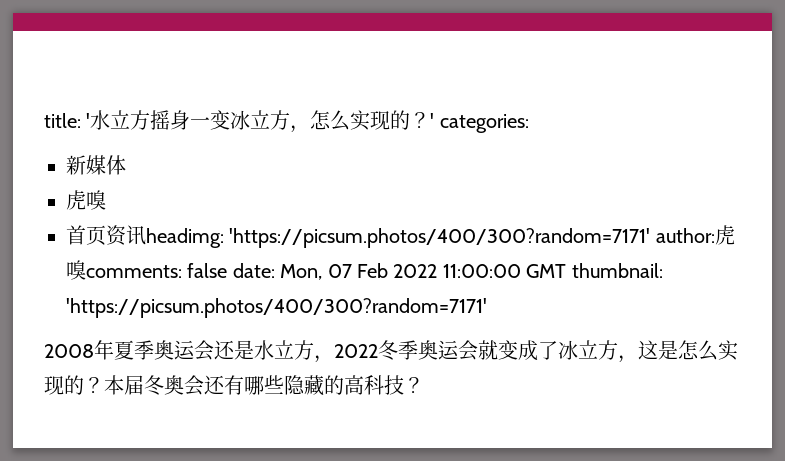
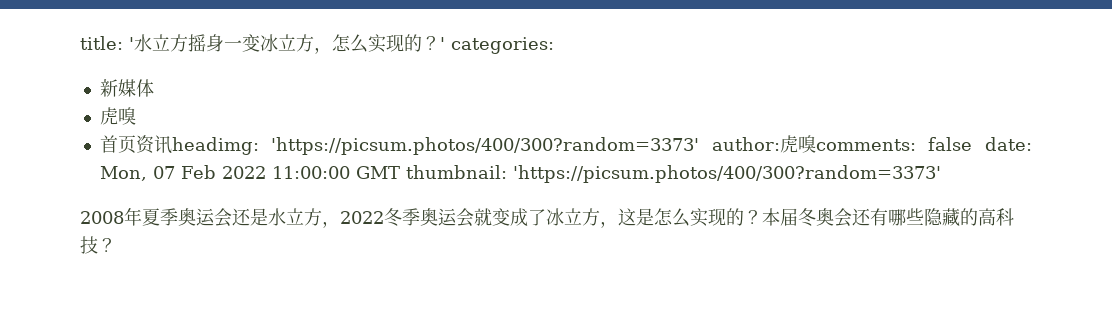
[229,228,651,248] 'https://picsum.photos/400/300?random=7171' -> [271,137,700,155] 'https://picsum.photos/400/300?random=3373'
[66,298,487,318] 'https://picsum.photos/400/300?random=7171' -> [512,165,941,183] 'https://picsum.photos/400/300?random=3373'

